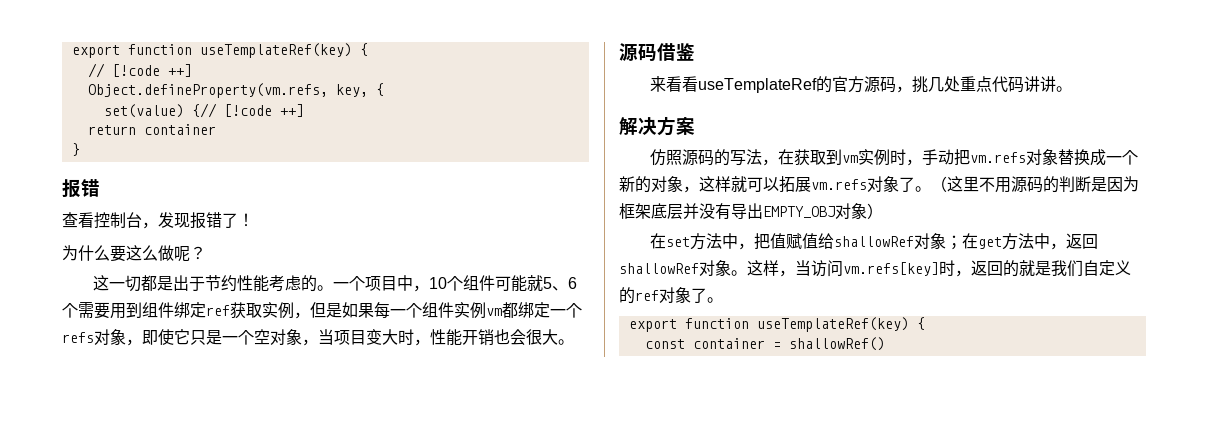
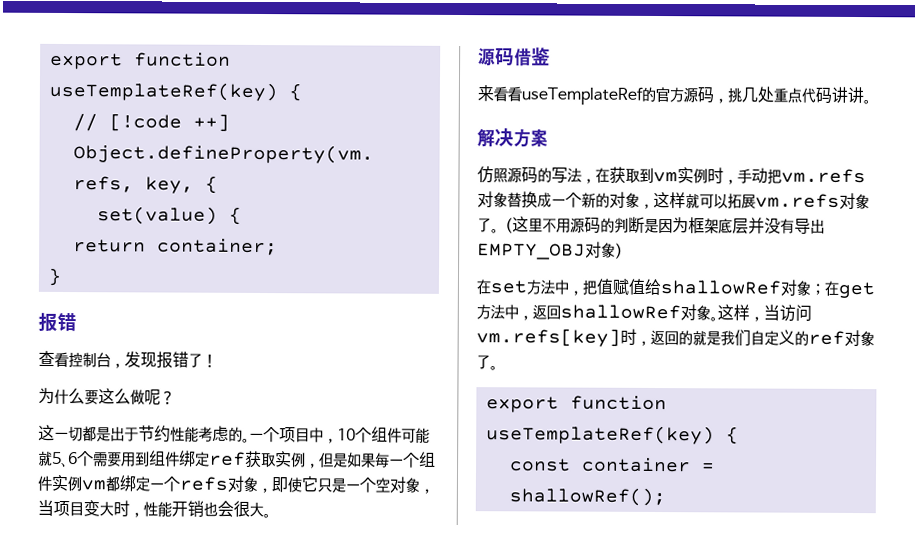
[191,103,304,118] {// [!code ++] -> [228,206,242,225] {
[143,124,216,135] container -> [156,238,278,256] container;
[788,337,885,351] shallowRef() -> [508,487,666,507] shallowRef();

